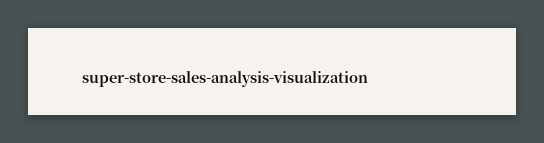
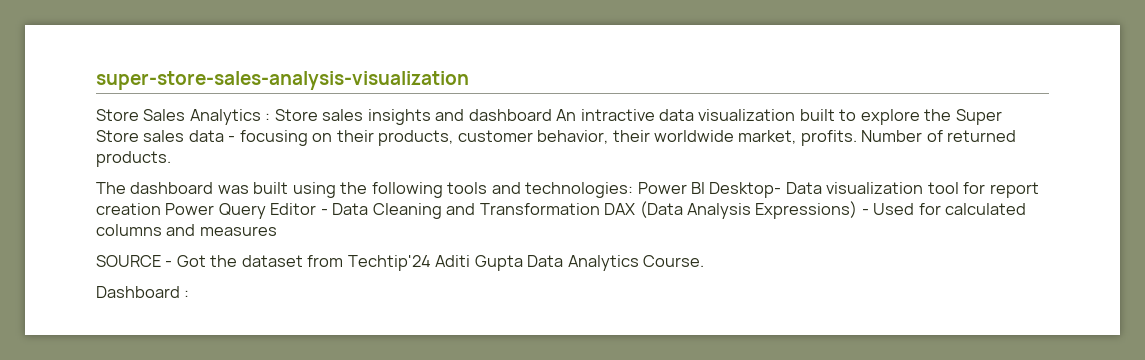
(368, 79) none -> [96,109,1002,125] [96,130,1017,146] [96,151,171,167] [96,182,1039,198] [96,201,1027,219] [96,224,277,236] [96,255,705,271] [96,286,190,298] // Store Sales Analytics : Store sales insights and dashboard An intractive data visualization built to explore the Super Store sales data - focusing on their products, customer behavior, their worldwide market, profits. Number of returned products. // The dashboard was built using the following tools and technologies: Power BI Desktop- Data visualization tool for report creation Power Query Editor - Data Cleaning and Transformation DAX (Data Analysis Expressions) - Used for calculated columns and measures // SOURCE - Got the dataset from Techtip'24 Aditi Gupta Data Analytics Course. // Dashboard :

